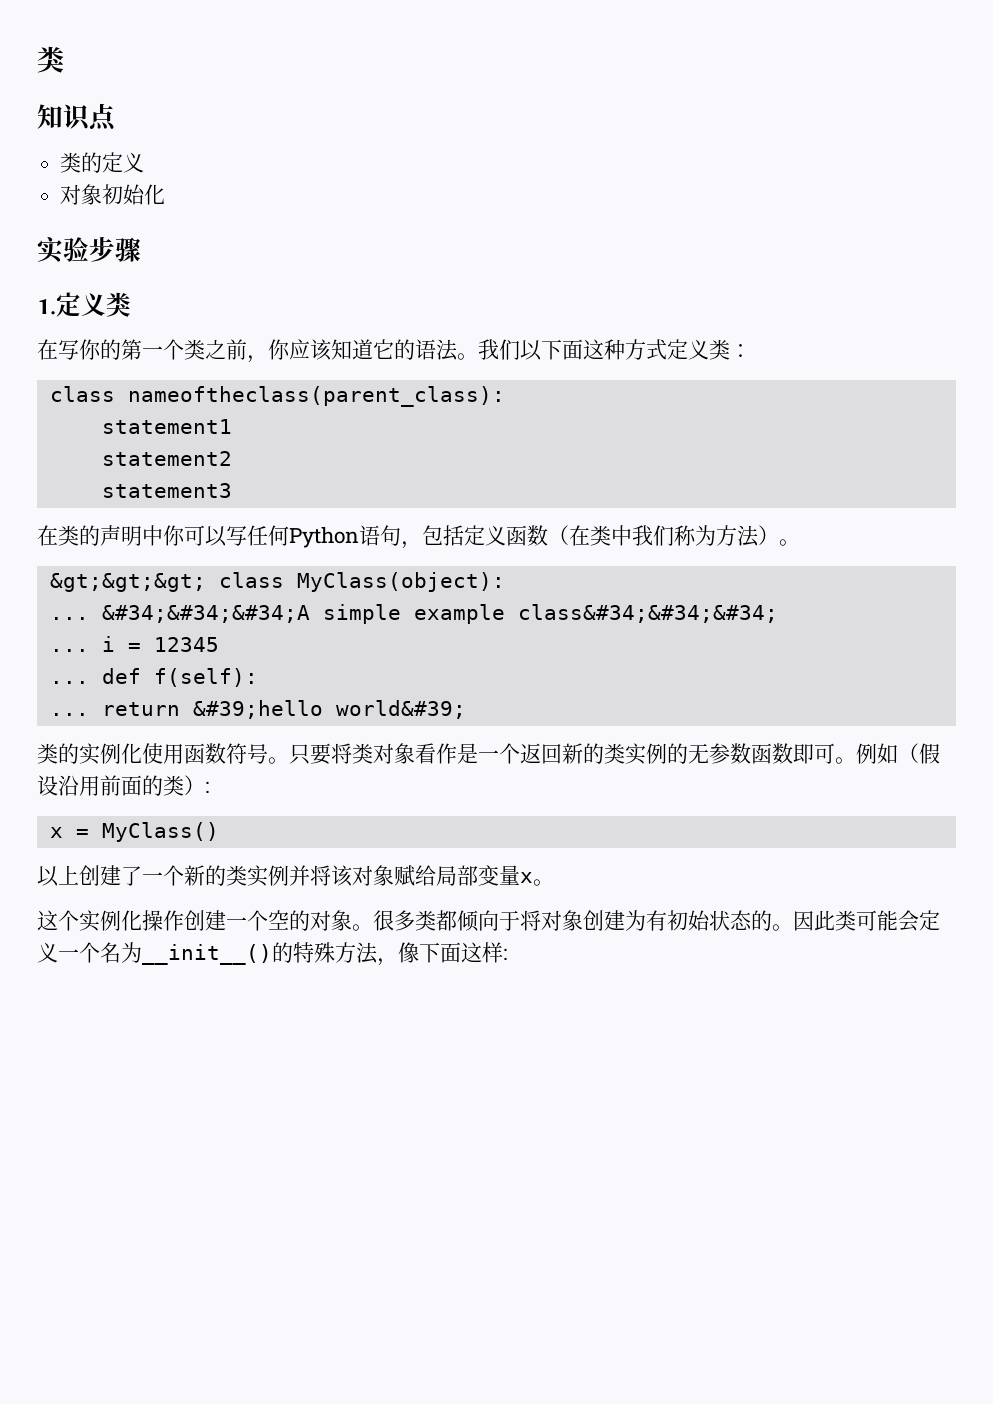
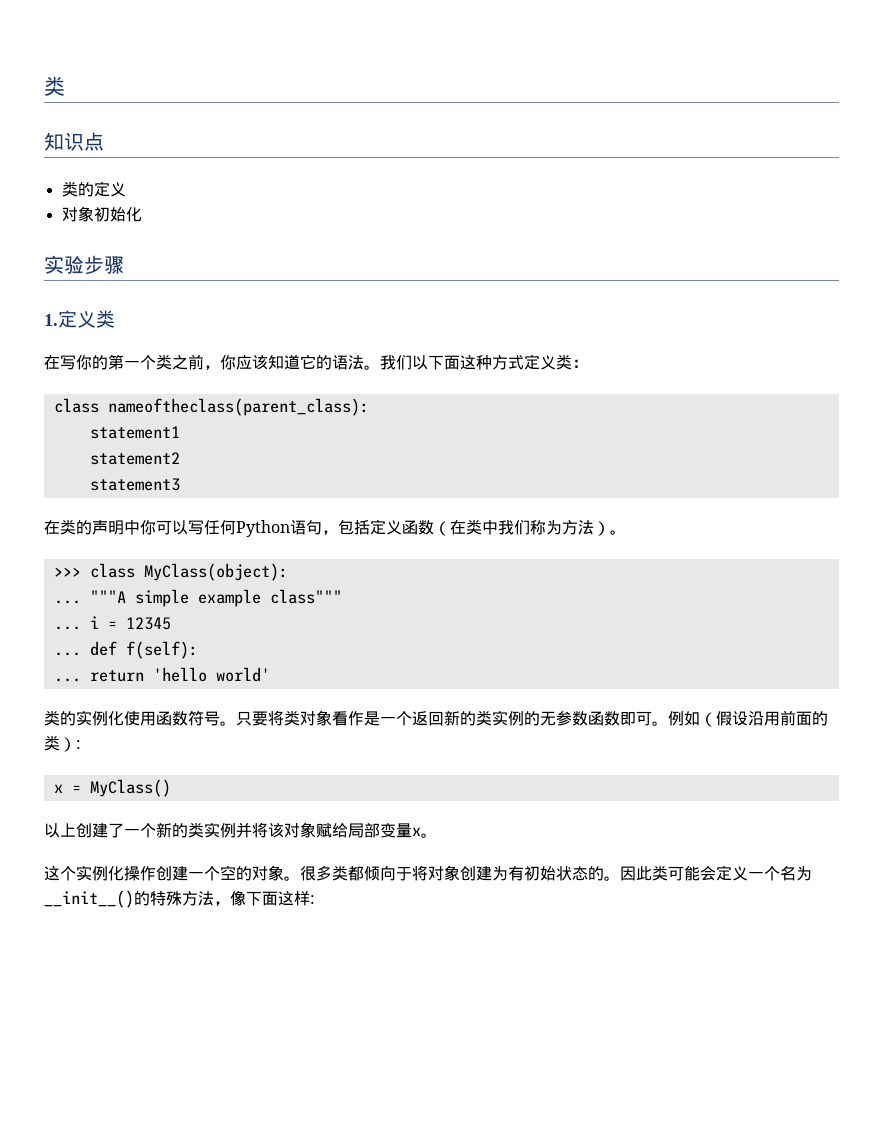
[49,573,206,592] &gt;&gt;&gt; -> [53,567,81,577] >>>
[101,605,310,623] &#34;&#34;&#34;A -> [89,590,126,603] """A
[517,604,778,623] class&#34;&#34;&#34; -> [269,589,342,604] class"""
[192,700,466,719] &#39;hello world&#39; -> [152,667,270,682] 'hello world'

